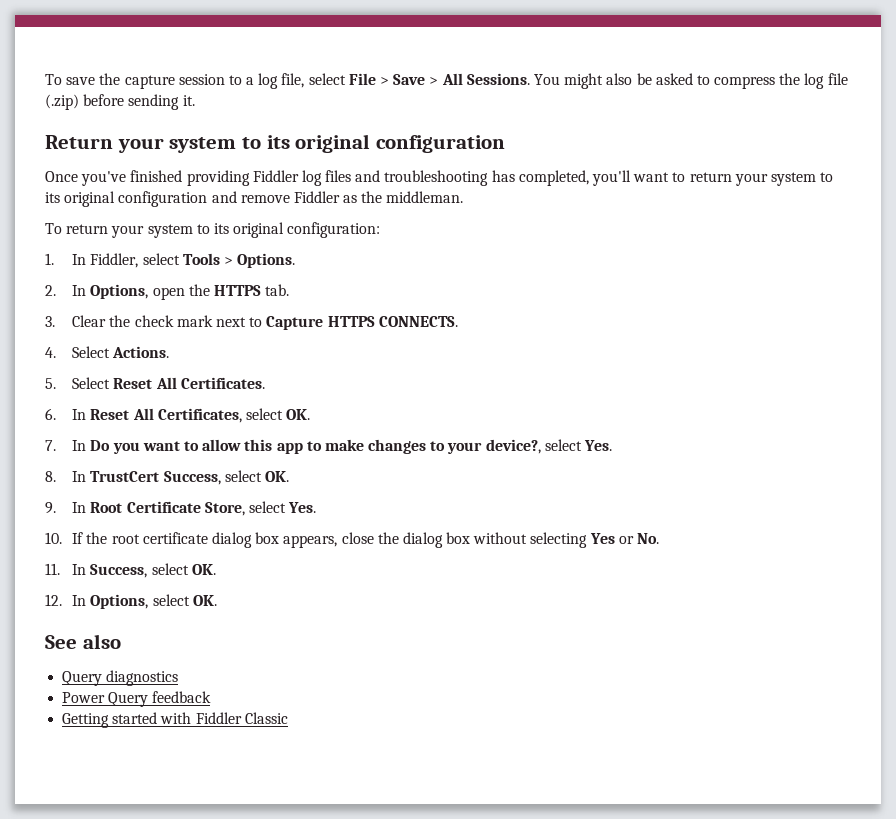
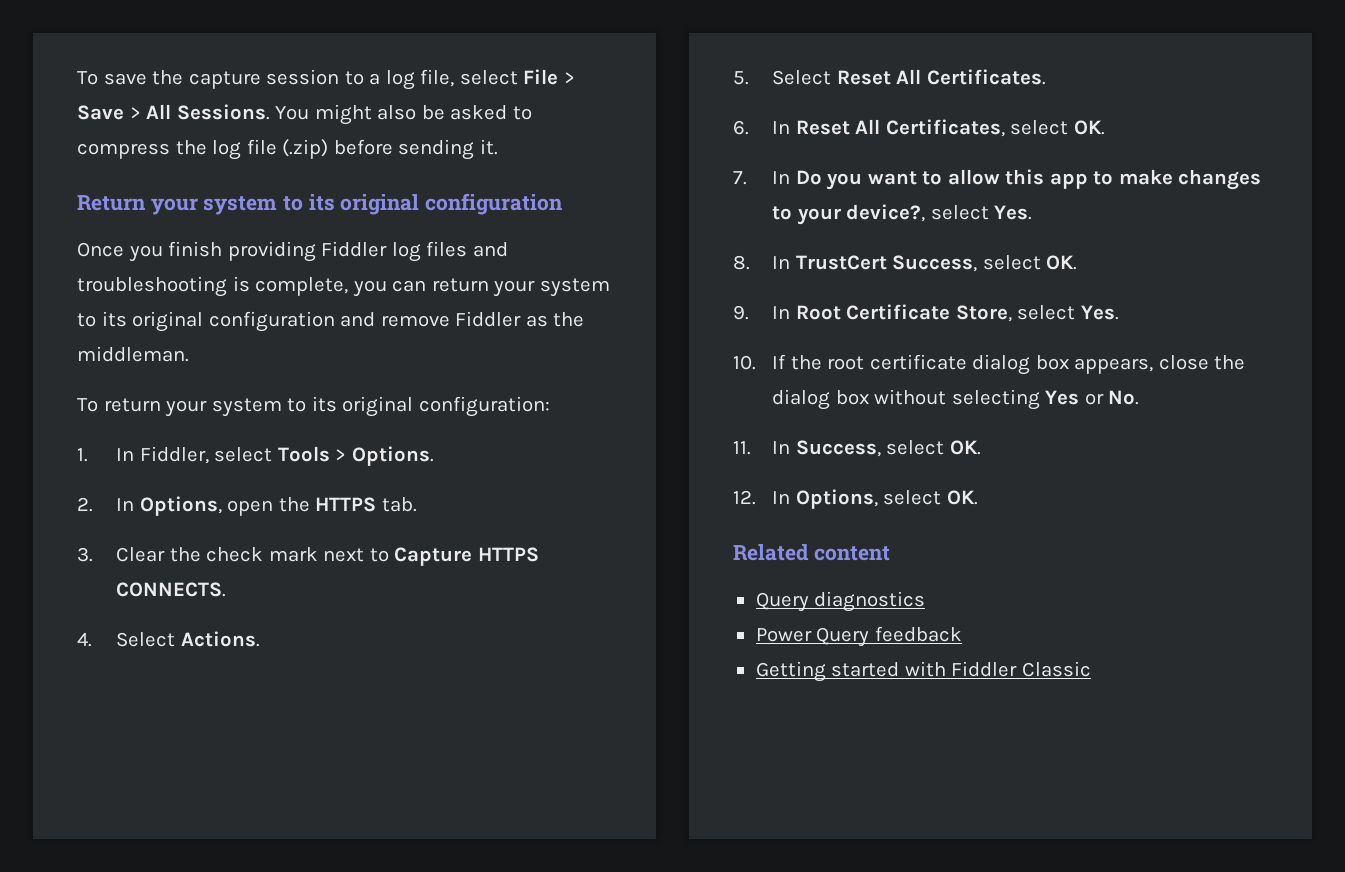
[81,170,183,186] you've finished -> [128,241,223,262] you finish
[491,170,686,186] has completed, you'll want to -> [232,276,427,297] is complete, you can
[45,634,121,649] See also -> [733,544,890,561] Related content

